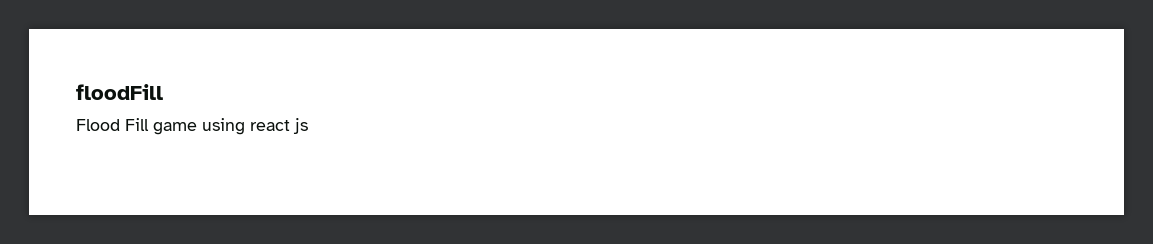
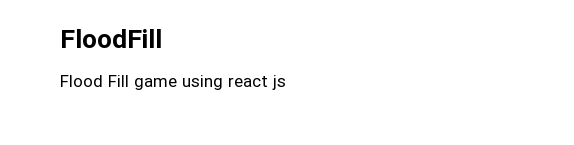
[76,84,163,100] floodFill -> [60,29,162,48] FloodFill

